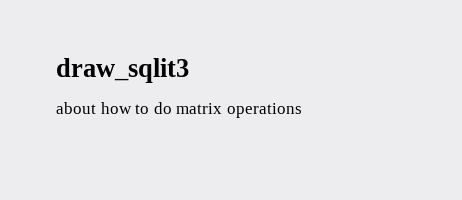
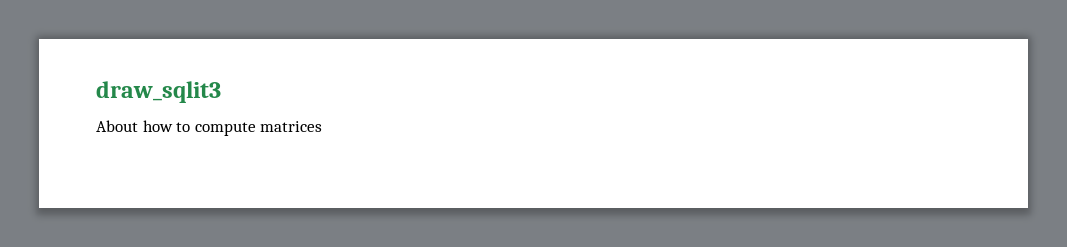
[56,102,96,114] about -> [96,120,138,132] About
[153,102,302,118] do matrix operations -> [194,121,323,136] compute matrices

